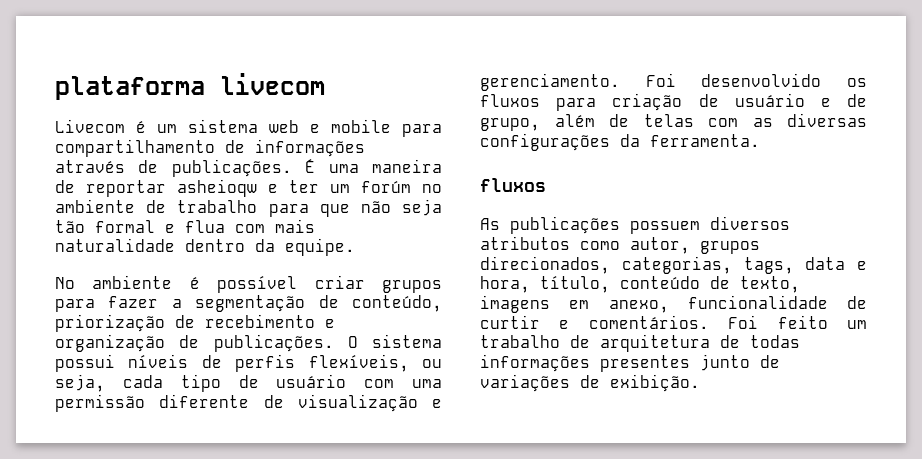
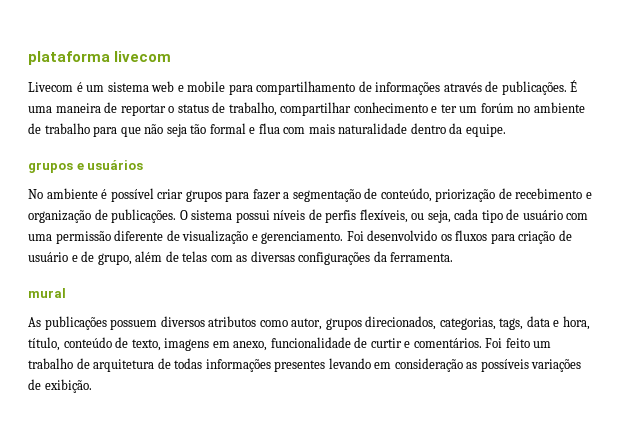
[177,179,257,197] asheioqw -> [168,102,428,116] o status de trabalho, compartilhar conhecimento
(355, 247) none -> [28,160,144,173] // grupos e usuários
[480,178,546,192] fluxos -> [28,288,66,298] mural
[700,354,780,371] junto de -> [328,358,529,372] levando em consideração as possíveis

